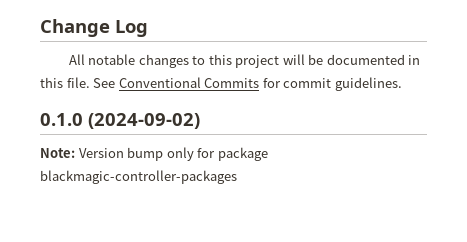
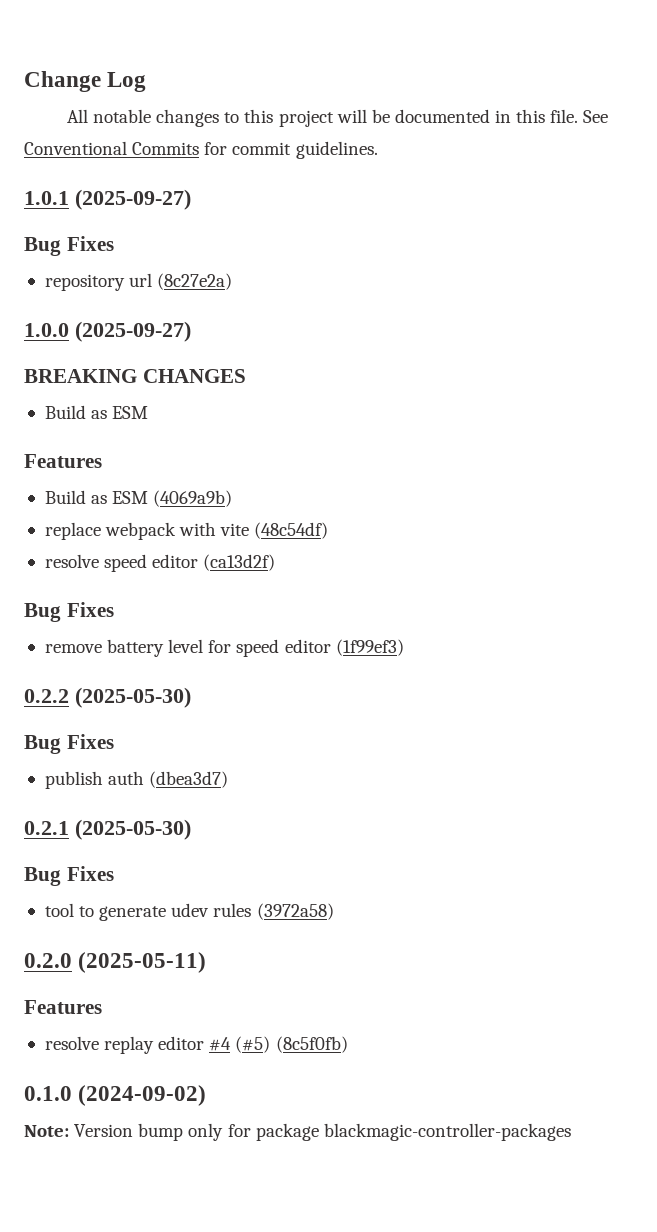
(402, 84) none -> [24,189,191,210] [24,236,114,256] [44,273,233,291] [24,321,191,342] [24,369,246,383] [44,405,149,419] [24,454,102,468] [44,490,233,507] [44,522,329,540] [44,554,276,572] [24,602,114,622] [44,639,404,657] [24,687,191,708] [24,734,114,754] [44,771,229,789] [24,819,191,840] [24,866,114,886] [44,903,334,921] [24,952,207,973] [24,1000,102,1014] [44,1036,348,1054] // 1.0.1 (2025-09-27) // Bug Fixes // repository url (8c27e2a) // 1.0.0 (2025-09-27) // BREAKING CHANGES // Build as ESM // Features // Build as ESM (4069a9b) // replace webpack with vite (48c54df) // resolve speed editor (ca13d2f) // Bug Fixes // remove battery level for speed editor (1f99ef3) // 0.2.2 (2025-05-30) // Bug Fixes // publish auth (dbea3d7) // 0.2.1 (2025-05-30) // Bug Fixes // tool to generate udev rules (3972a58) // 0.2.0 (2025-05-11) // Features // resolve replay editor #4 (#5) (8c5f0fb)

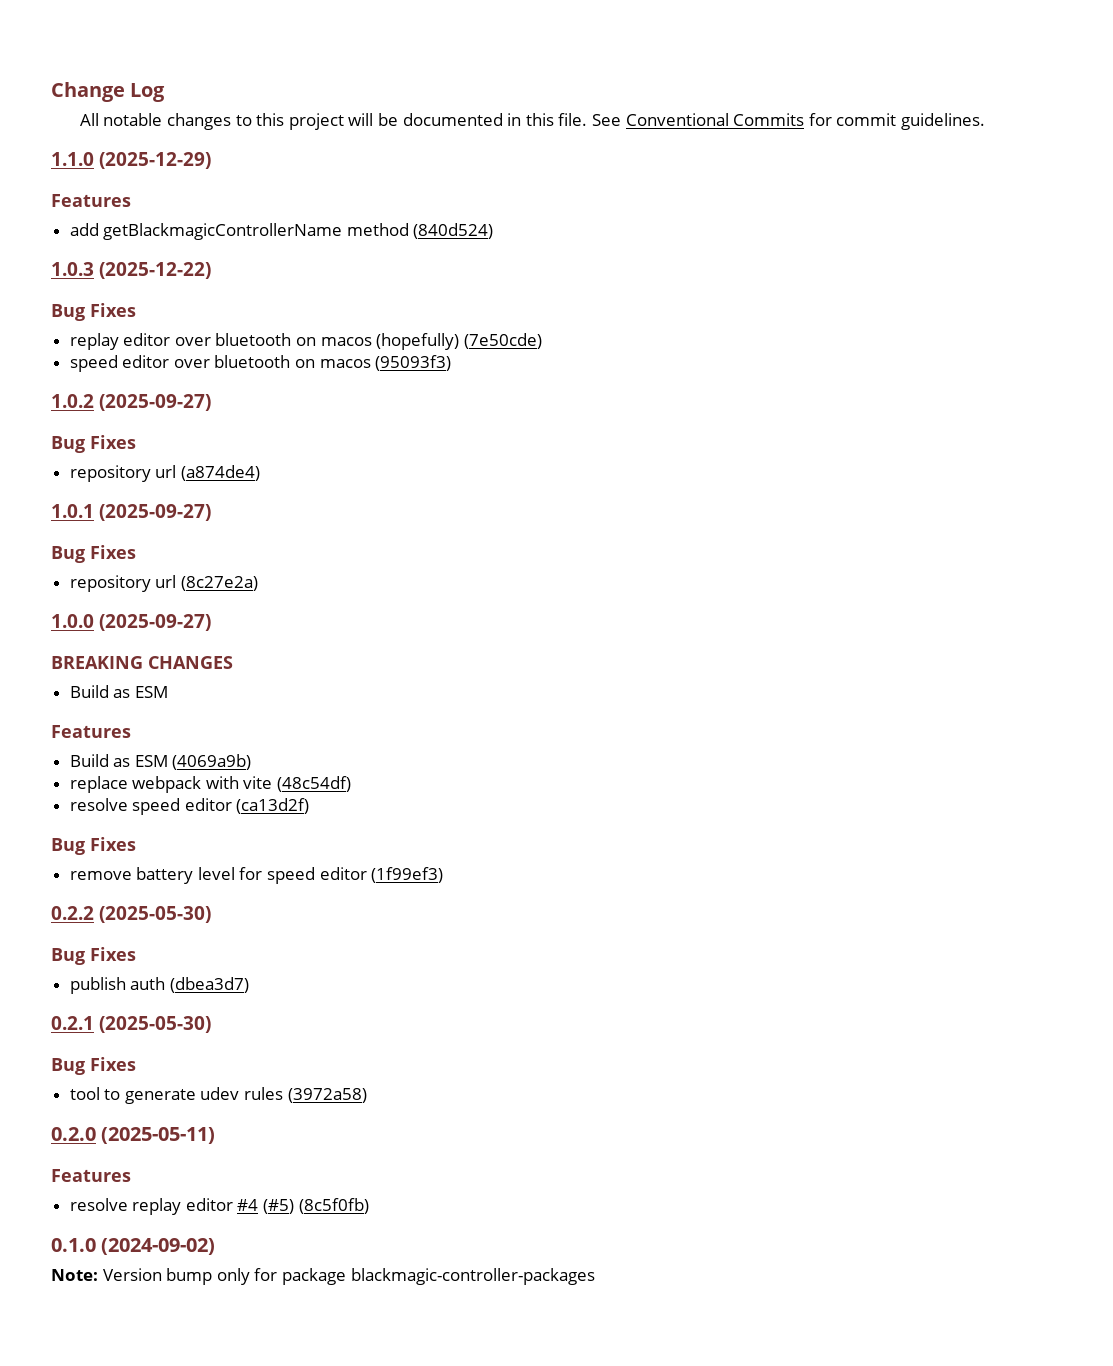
(378, 150) none -> [51,152,211,169] [51,194,131,207] [69,223,494,240] [51,262,211,279] [51,303,136,321] [69,333,542,350] [69,355,452,372] [51,394,211,411] [51,435,136,453] [69,465,260,482] // 1.1.0 (2025-12-29) // Features // add getBlackmagicControllerName method (840d524) // 1.0.3 (2025-12-22) // Bug Fixes // replay editor over bluetooth on macos (hopefully) (7e50cde) // speed editor over bluetooth on macos (95093f3) // 1.0.2 (2025-09-27) // Bug Fixes // repository url (a874de4)

